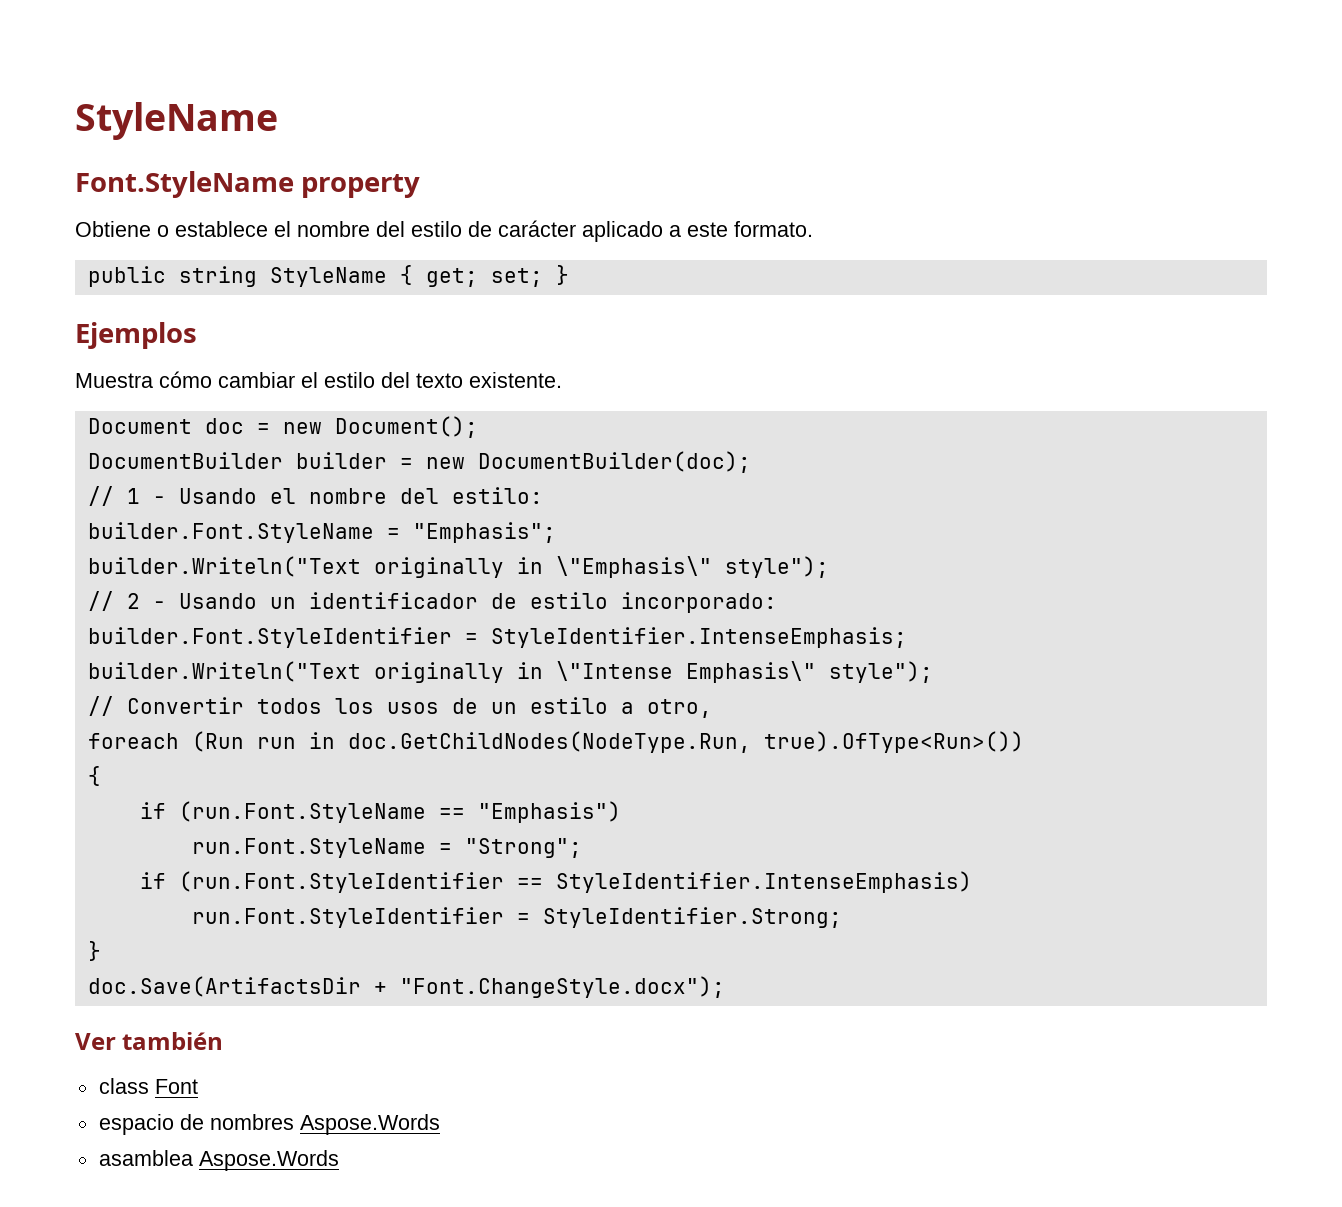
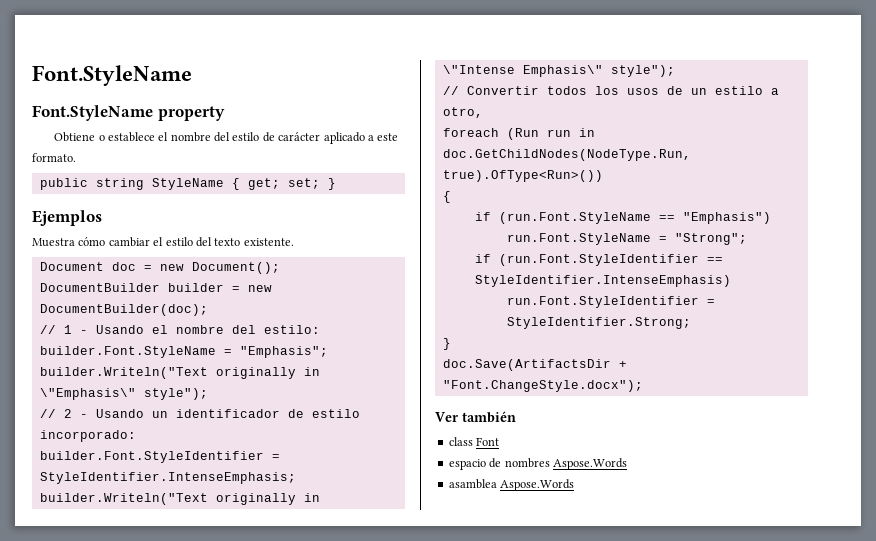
[75,102,278,140] StyleName -> [32,65,192,86] Font.StyleName

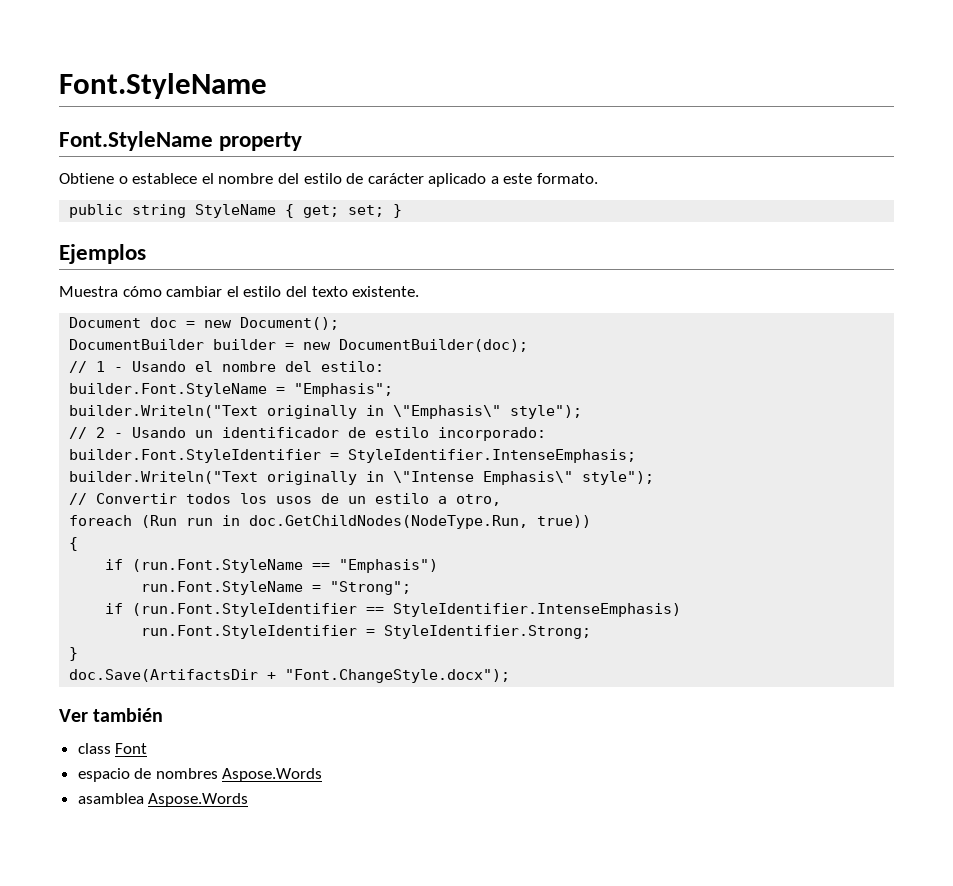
[442,170,603,182] true).OfType<Run>()) -> [537,515,592,528] true))

